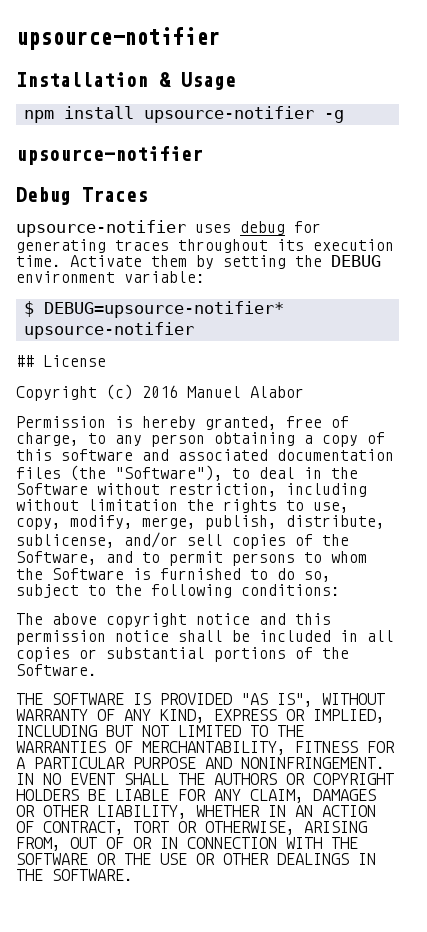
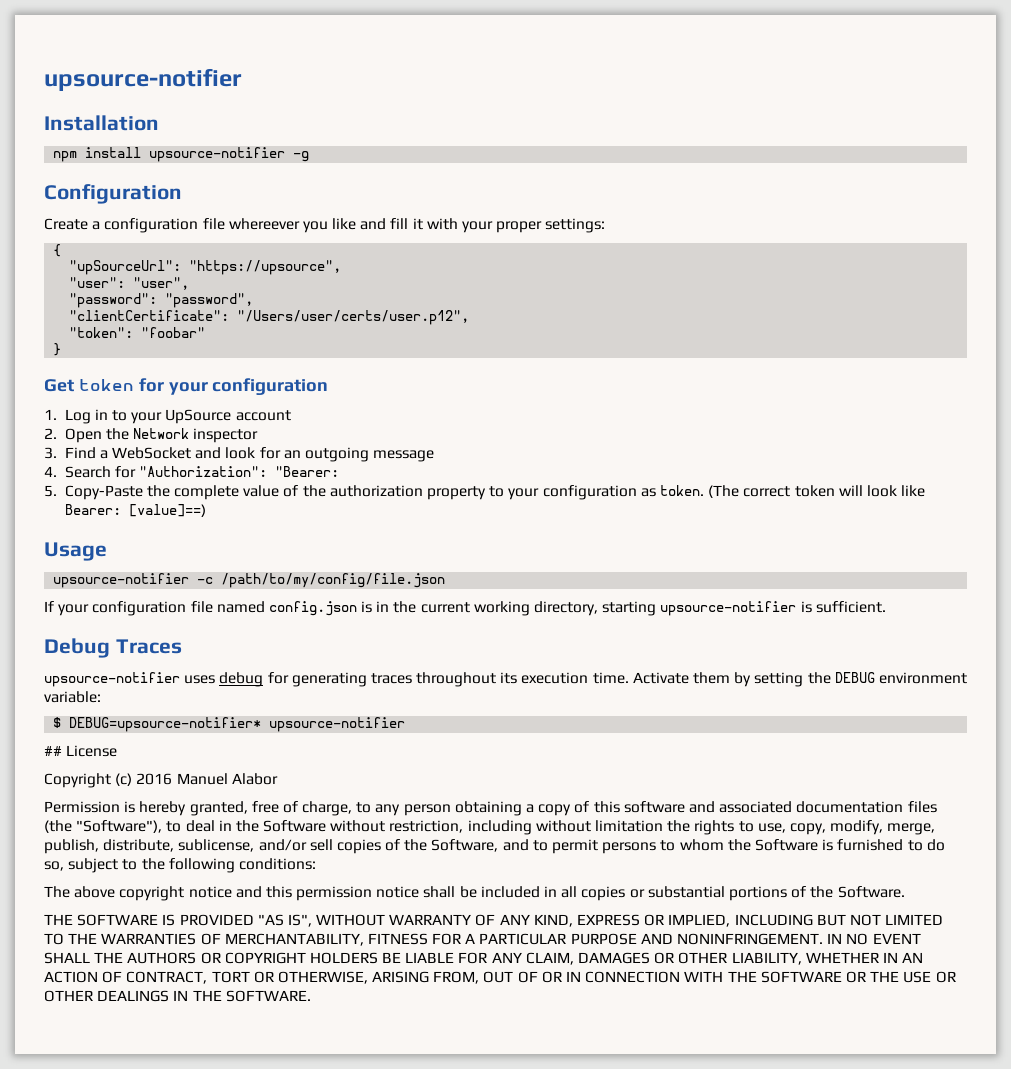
[159,72,236,90] & Usage -> (159, 123) none
[16,146,203,165] upsource-notifier -> [44,184,182,204] [44,218,606,233] [53,244,62,257] [69,260,342,275] [69,277,190,290] [69,293,254,308] [69,310,470,325] [69,327,206,338] [53,343,62,356] [44,378,329,395] [44,409,291,424] [44,428,259,443] [44,447,435,462] [44,466,340,478] [44,485,926,500] [64,504,206,517] [44,542,107,561] [53,573,446,588] [44,601,886,616] Configuration // Create a configuration file whereever you like and fill it with your proper settings: // { // "upSourceUrl": "https://upsource", // "user": "user", // "password": "password", // "clientCertificate": "/Users/user/certs/user.p12", // "token": "foobar" // } // Get token for your configuration // 1. Log in to your UpSource account // 2. Open the Network inspector // 3. Find a WebSocket and look for an outgoing message // 4. Search for "Authorization": "Bearer: // 5. Copy-Paste the complete value of the authorization property to your configuration as token. (The correct token will look like Bearer: [value]==) // Usage // upsource-notifier -c /path/to/my/config/file.json // If your configuration file named config.json is in the current working directory, starting upsource-notifier is sufficient.

